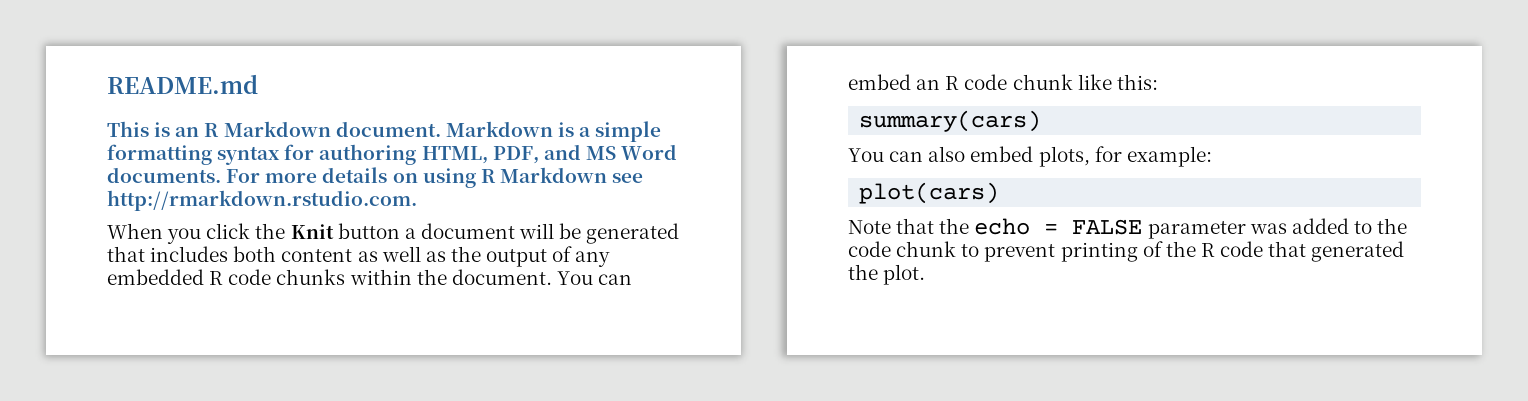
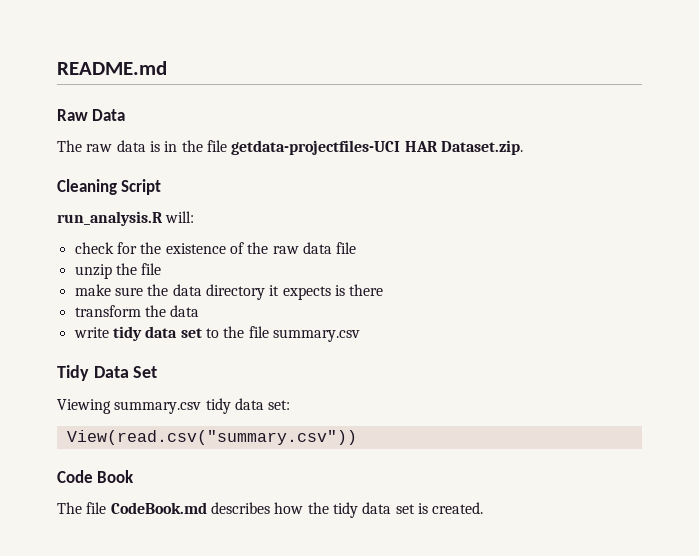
[107,121,662,142] [107,144,678,165] [107,167,644,188] [107,190,417,211] [107,223,680,244] [107,246,611,267] [107,269,633,285] [848,74,1158,90] [859,110,1042,132] [848,146,1212,167] [859,182,1000,204] [848,218,1408,239] [848,241,1405,262] [848,264,926,285] This is an R Markdown document. Markdown is a simple formatting syntax for authoring HTML, PDF, and MS Word documents. For more details on using R Markdown see http://rmarkdown.rstudio.com. // When you click the Knit button a document will be generated that includes both content as well as the output of any embedded R code chunks within the document. You can embed an R code chunk like this: // summary(cars) // You can also embed plots, for example: // plot(cars) // Note that the echo = FALSE parameter was added to the code chunk to prevent printing of the R code that generated the plot. -> [57,109,126,121] [57,140,523,155] [57,179,162,195] [57,211,195,226] [74,242,357,254] [74,263,162,279] [74,284,384,300] [74,305,200,317] [73,326,360,342] [57,365,158,381] [57,398,291,414] [66,430,357,445] [57,470,135,483] [57,502,484,518] Raw Data // The raw data is in the file getdata-projectfiles-UCI HAR Dataset.zip. // Cleaning Script // run_analysis.R will: // check for the existence of the raw data file // unzip the file // make sure the data directory it expects is there // transform the data // write tidy data set to the file summary.csv // Tidy Data Set // Viewing summary.csv tidy data set: // View(read.csv("summary.csv")) // Code Book // The file CodeBook.md describes how the tidy data set is created.

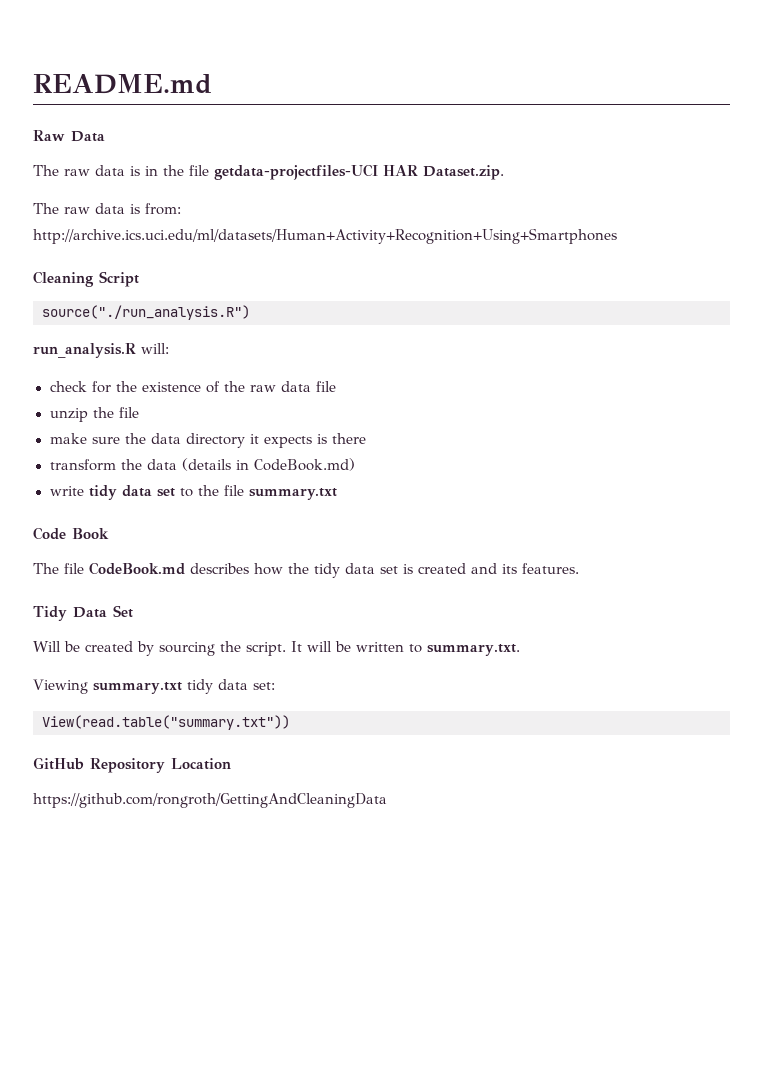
(523, 147) none -> [33,203,181,215] [33,228,617,244] // The raw data is from: http://archive.ics.uci.edu/ml/datasets/Human+Activity+Recognition+Using+Smartphones
(162, 187) none -> [42,305,250,320] // source("./run_analysis.R")
(200, 311) none -> [181,458,355,471] (details in CodeBook.md)
[272,329,360,342] [57,365,158,381] [57,398,291,414] [66,430,357,445] summary.csv // Tidy Data Set // Viewing summary.csv tidy data set: // View(read.csv("summary.csv")) -> [248,488,338,500] summary.txt
[432,502,484,514] created. -> [418,563,579,574] [33,605,133,621] [33,641,520,656] [33,679,275,694] [42,715,290,730] [33,757,231,773] [33,793,387,808] created and its features. // Tidy Data Set // Will be created by sourcing the script. It will be written to summary.txt. // Viewing summary.txt tidy data set: // View(read.table("summary.txt")) // GitHub Repository Location // https://github.com/rongroth/GettingAndCleaningData

